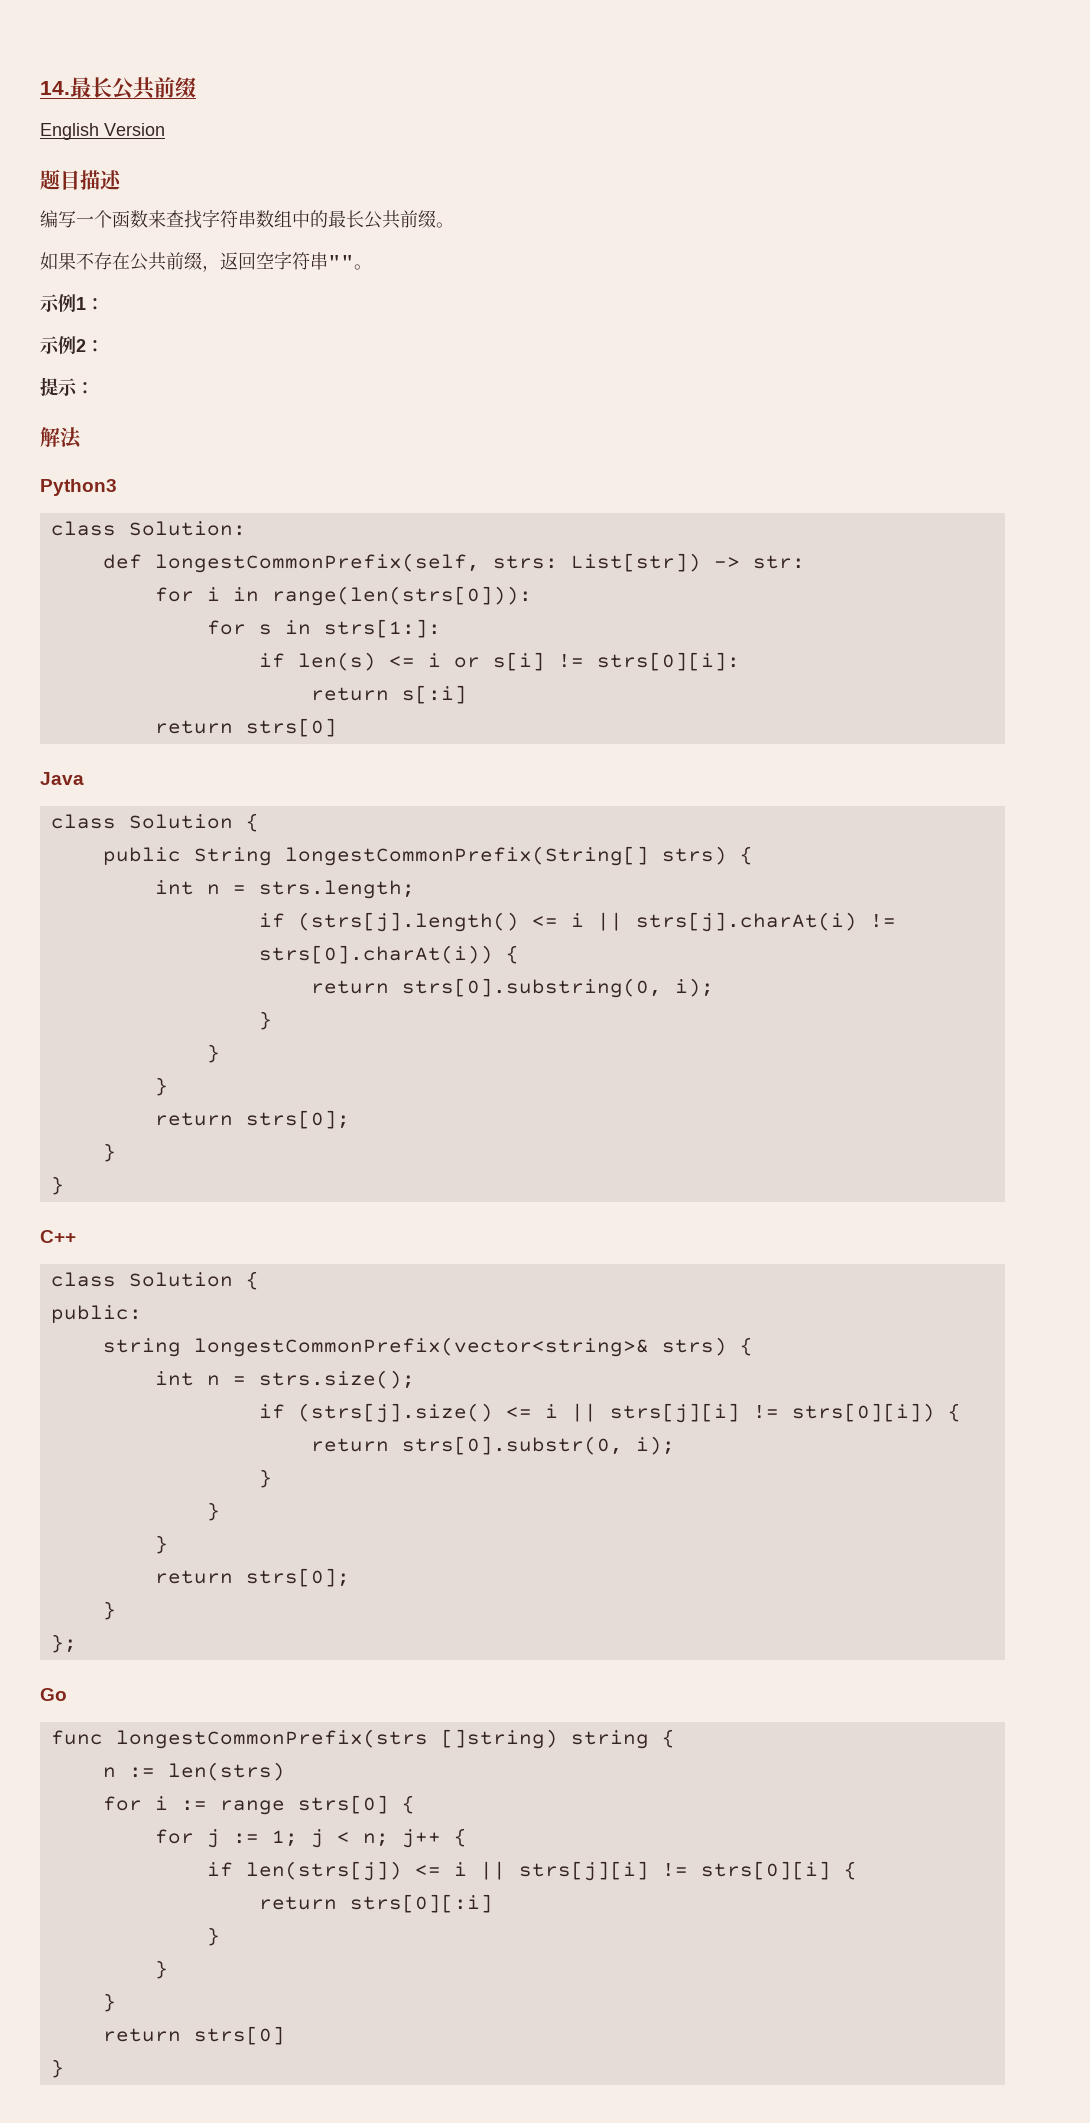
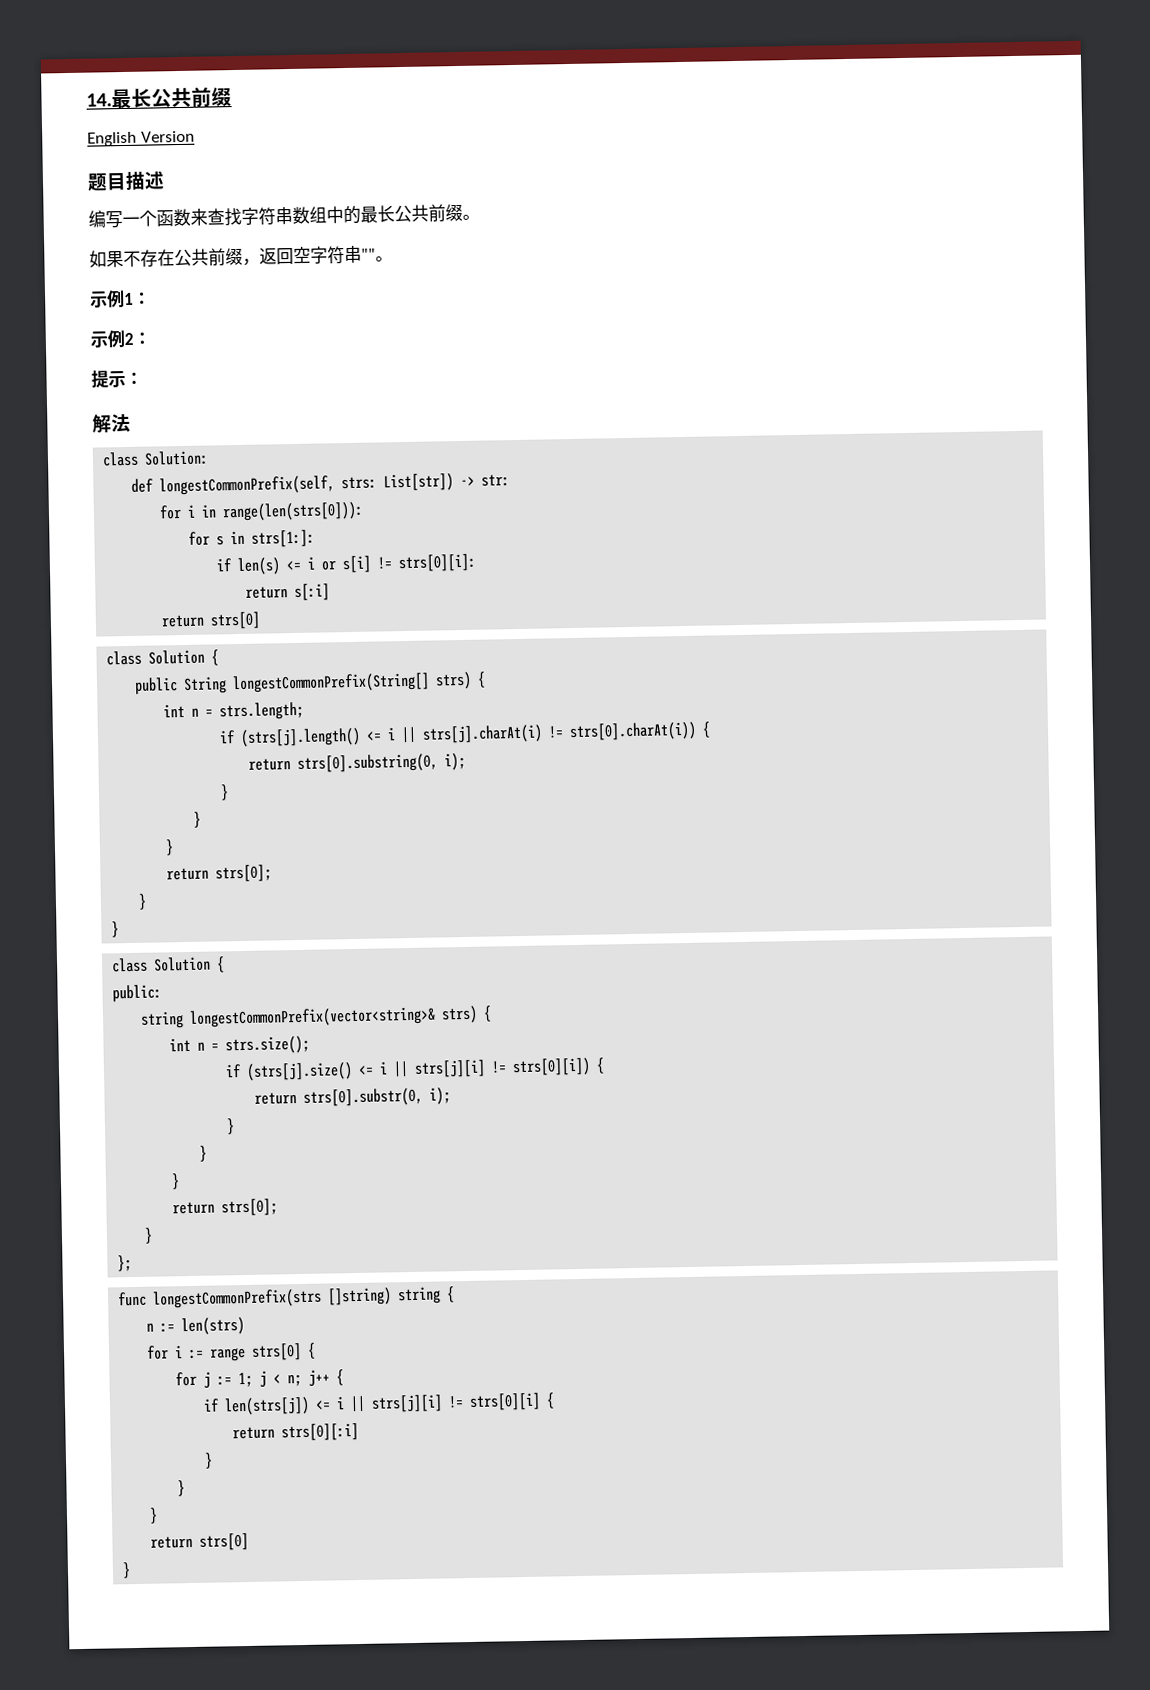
[40,479,117,496] // Python3 -> (131, 423) none
[40,772,84,785] // Java -> (262, 620) none
[40,1230,76,1243] // C++ -> (120, 929) none
[40,1688,67,1701] // Go -> (133, 1263) none

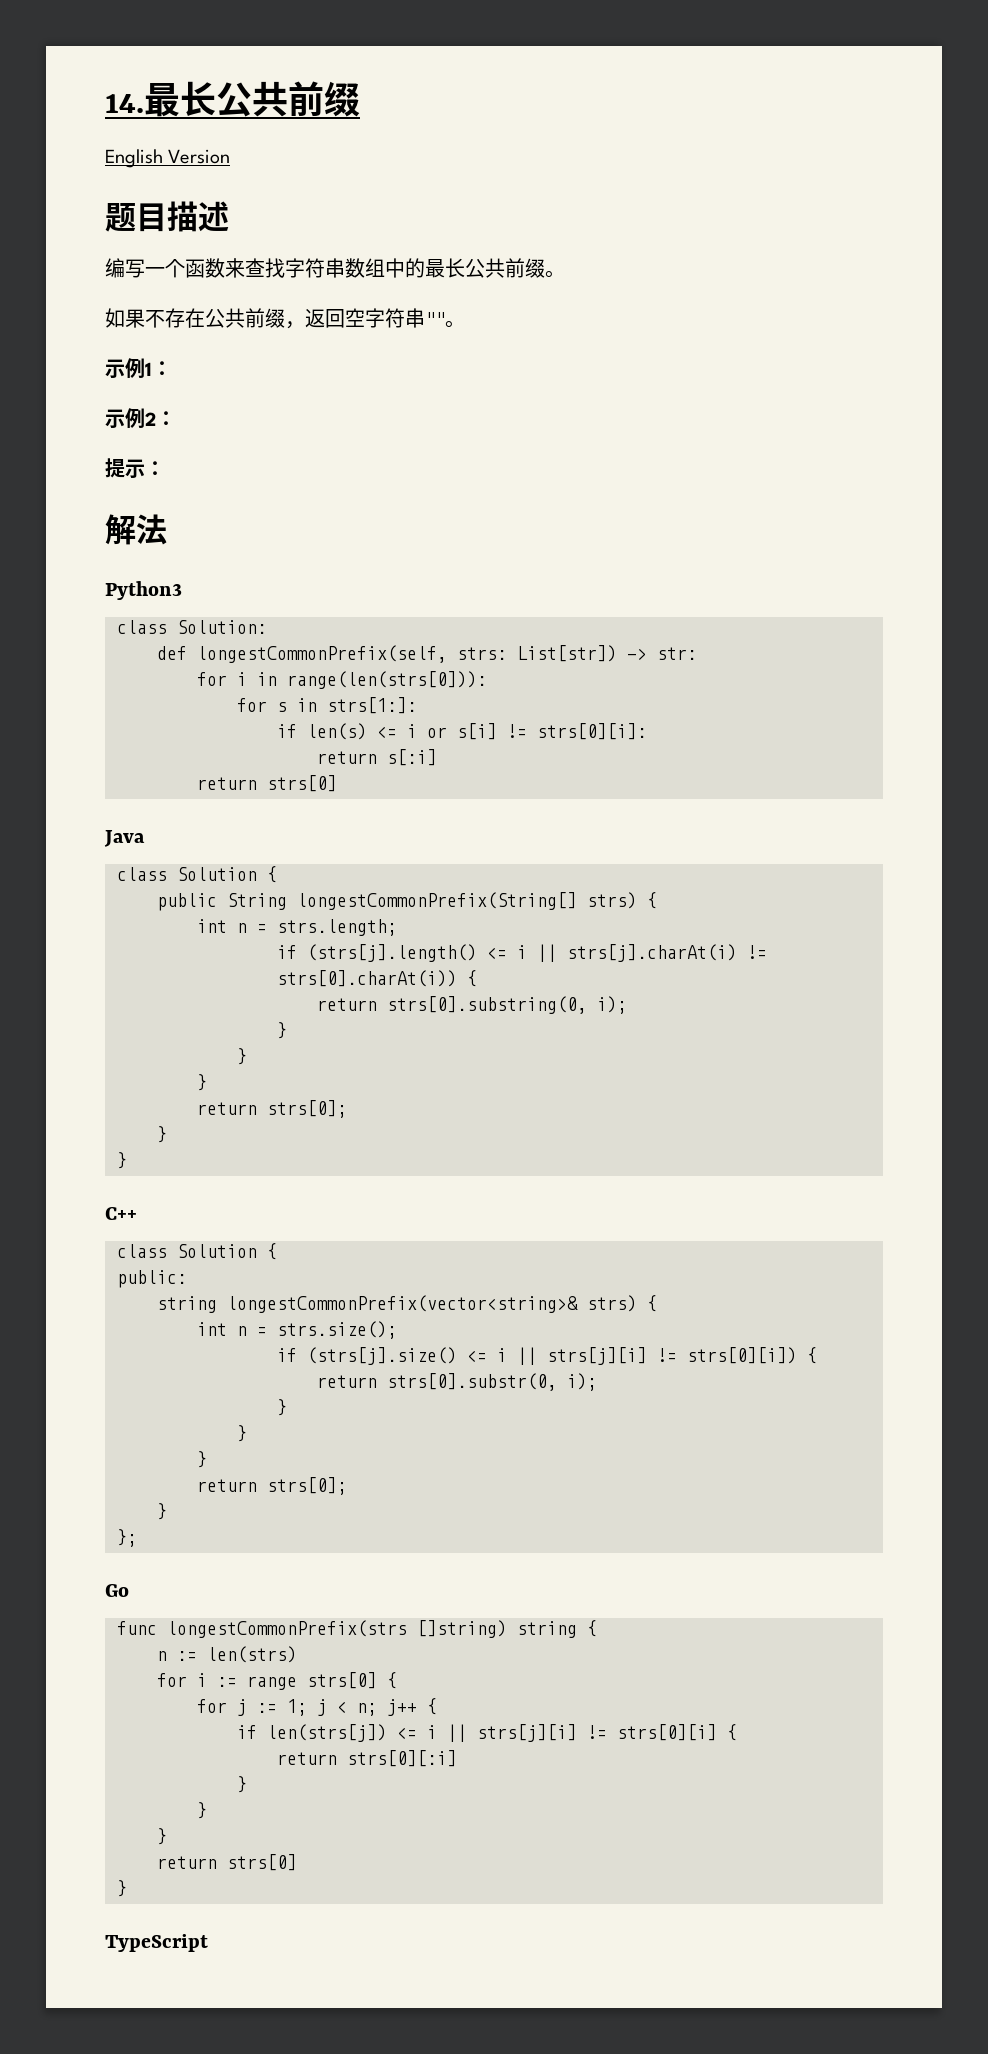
(131, 423) none -> [105,581,182,600] // Python3
(262, 620) none -> [104,830,145,847] // Java
(120, 929) none -> [105,1207,137,1220] // C++
(133, 1263) none -> [105,1584,129,1597] // Go
(132, 1570) none -> [105,1934,208,1952] // TypeScript

